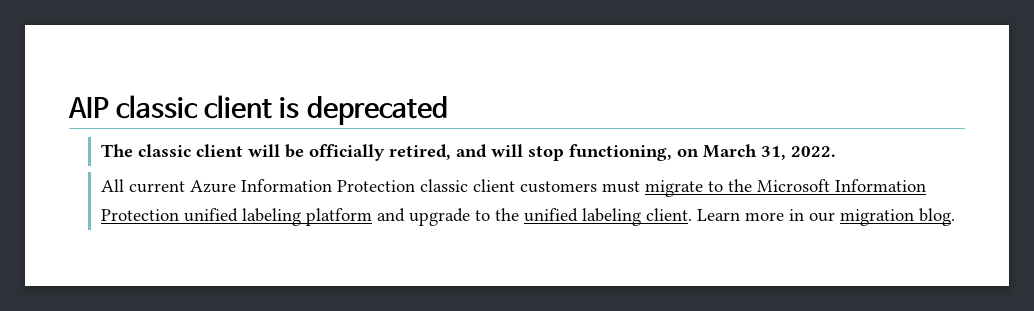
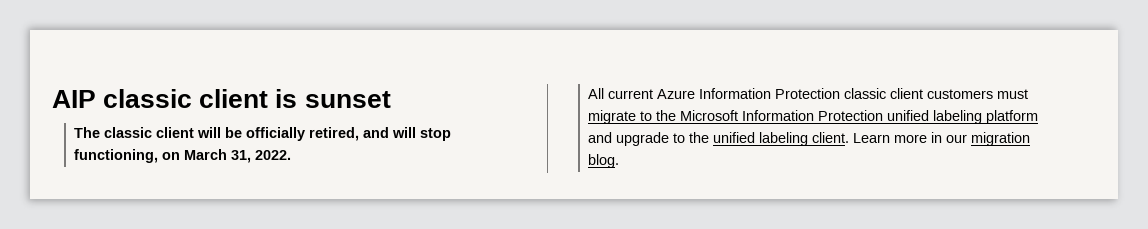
[306,96,448,125] deprecated -> [304,91,391,108] sunset

